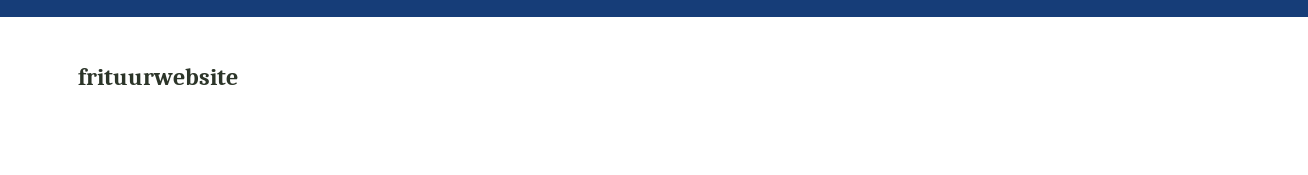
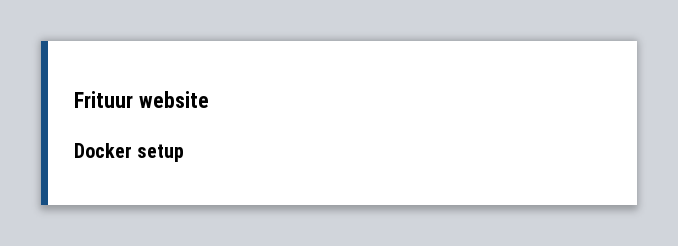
[78,68,238,85] frituurwebsite -> [74,91,209,108] [74,143,185,162] Frituur website // Docker setup

